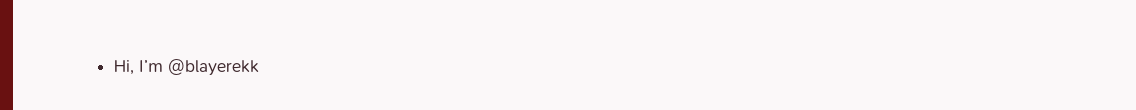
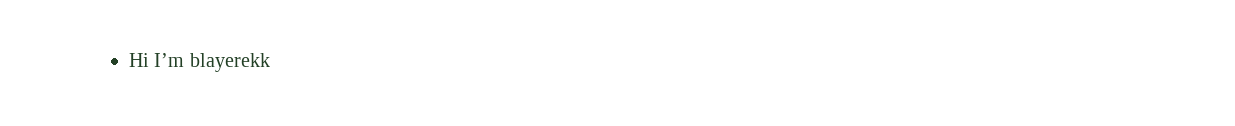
[114,59,260,76] Hi, I’m @blayerekk -> [129,53,270,72] Hi I’m blayerekk

